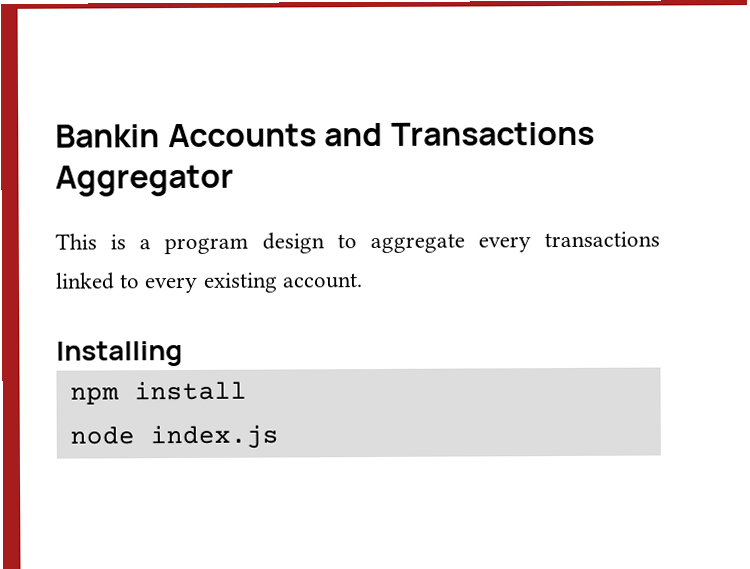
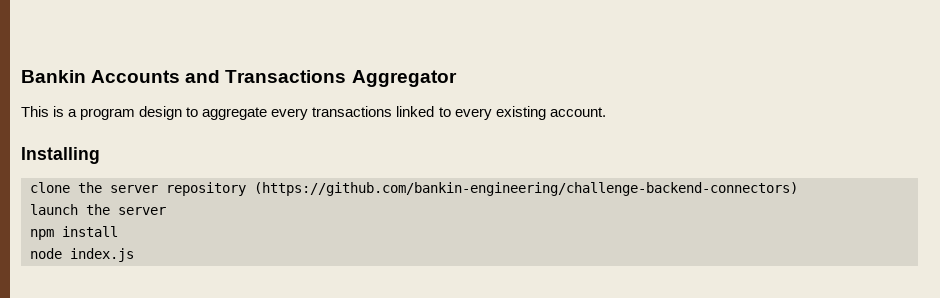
(183, 354) none -> [30,182,798,196] [30,204,166,215] // clone the server repository (https://github.com/bankin-engineering/challenge-backend-connectors) // launch the server

